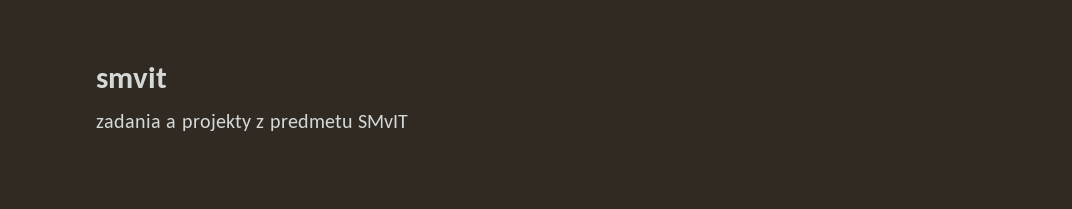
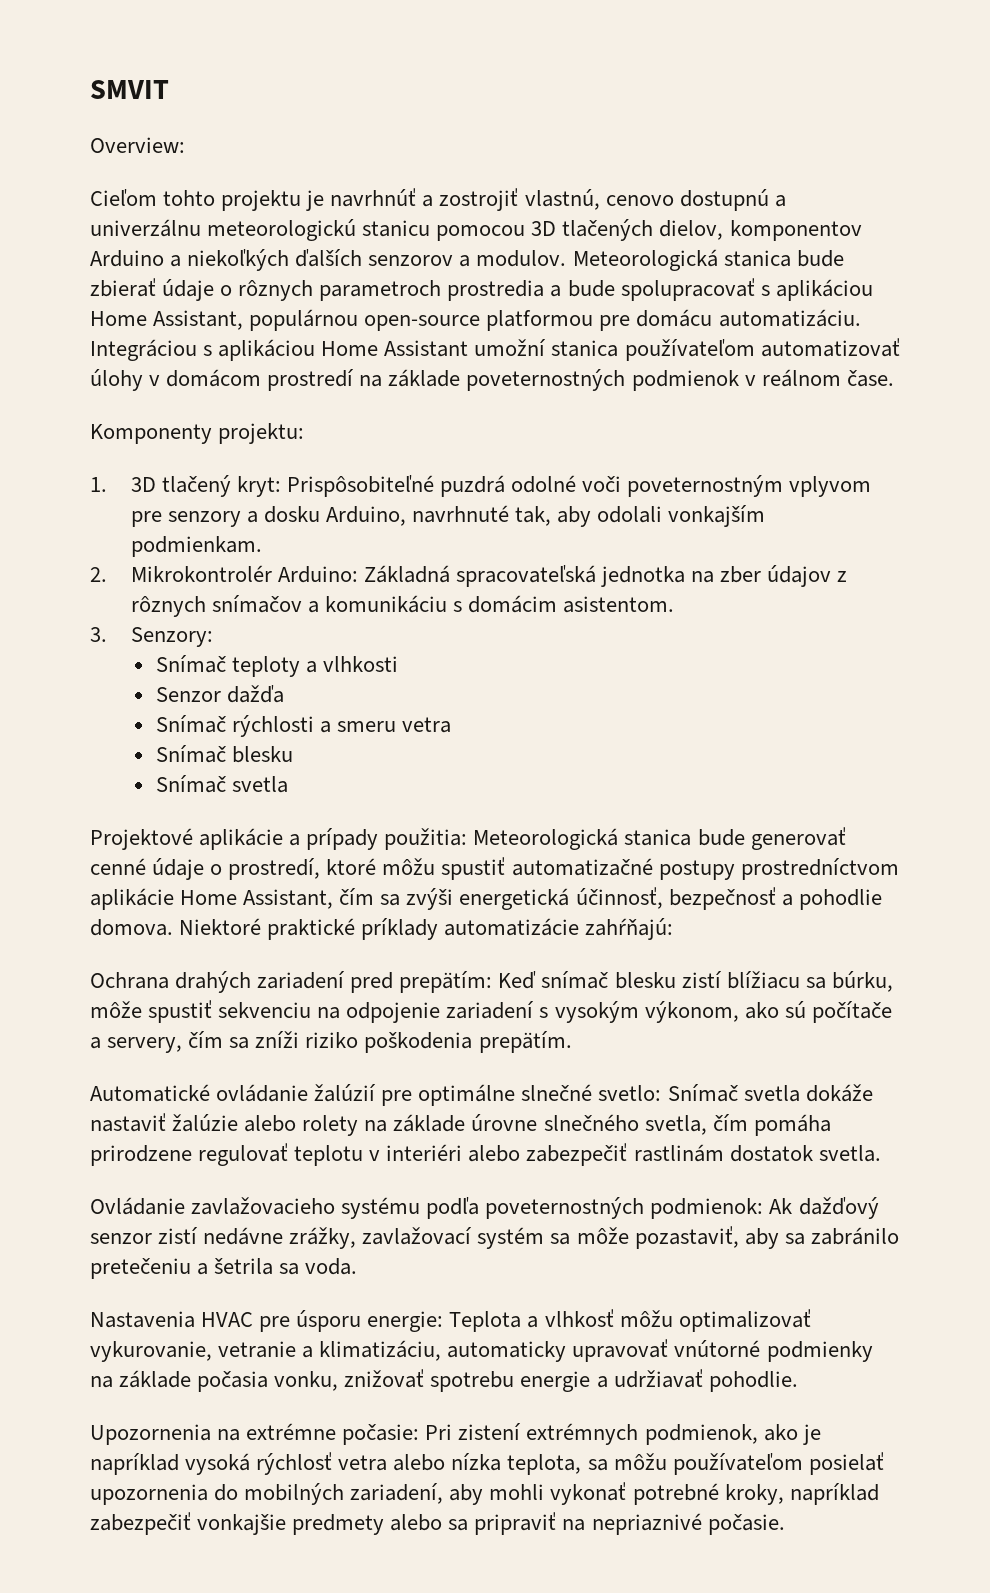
[96,67,167,88] [96,114,408,131] smvit // zadania a projekty z predmetu SMvIT -> [90,80,169,99] [90,137,185,153] [90,188,786,211] [90,219,862,241] [90,249,844,271] [90,278,873,301] [90,309,861,331] [90,338,900,361] [90,369,894,391] [90,423,305,444] [90,475,872,497] [130,505,766,527] [130,536,262,557] [90,565,848,587] [130,595,675,617] [90,627,213,647] [155,655,398,677] [155,685,284,703] [155,715,451,737] [155,745,293,763] [155,775,288,793] [90,827,846,850] [90,857,899,880] [90,887,882,910] [90,918,674,940] [90,971,893,993] [90,1000,892,1023] [90,1031,572,1053] [90,1084,873,1106] [90,1113,831,1136] [90,1143,881,1166] [90,1197,879,1219] [90,1226,899,1249] [90,1258,358,1279] [90,1309,811,1332] [90,1339,873,1362] [90,1369,798,1392] [90,1423,821,1445] [90,1452,884,1475] [90,1482,879,1505] [90,1512,785,1535] SMVIT // Overview: // Cieľom tohto projektu je navrhnúť a zostrojiť vlastnú, cenovo dostupnú a univerzálnu meteorologickú stanicu pomocou 3D tlačených dielov, komponentov Arduino a niekoľkých ďalších senzorov a modulov. Meteorologická stanica bude zbierať údaje o rôznych parametroch prostredia a bude spolupracovať s aplikáciou Home Assistant, populárnou open-source platformou pre domácu automatizáciu. Integráciou s aplikáciou Home Assistant umožní stanica používateľom automatizovať úlohy v domácom prostredí na základe poveternostných podmienok v reálnom čase. // Komponenty projektu: // 1. 3D tlačený kryt: Prispôsobiteľné puzdrá odolné voči poveternostným vplyvom pre senzory a dosku Arduino, navrhnuté tak, aby odolali vonkajším podmienkam. // 2. Mikrokontrolér Arduino: Základná spracovateľská jednotka na zber údajov z rôznych snímačov a komunikáciu s domácim asistentom. // 3. Senzory: // Snímač teploty a vlhkosti // Senzor dažďa // Snímač rýchlosti a smeru vetra // Snímač blesku // Snímač svetla // Projektové aplikácie a prípady použitia: Meteorologická stanica bude generovať cenné údaje o prostredí, ktoré môžu spustiť automatizačné postupy prostredníctvom aplikácie Home Assistant, čím sa zvýši energetická účinnosť, bezpečnosť a pohodlie domova. Niektoré praktické príklady automatizácie zahŕňajú: // Ochrana drahých zariadení pred prepätím: Keď snímač blesku zistí blížiacu sa búrku, môže spustiť sekvenciu na odpojenie zariadení s vysokým výkonom, ako sú počítače a servery, čím sa zníži riziko poškodenia prepätím. // Automatické ovládanie žalúzií pre optimálne slnečné svetlo: Snímač svetla dokáže nastaviť žalúzie alebo rolety na základe úrovne slnečného svetla, čím pomáha prirodzene regulovať teplotu v interiéri alebo zabezpečiť rastlinám dostatok svetla. // Ovládanie zavlažovacieho systému podľa poveternostných podmienok: Ak dažďový senzor zistí nedávne zrážky, zavlažovací systém sa môže pozastaviť, aby sa zabránilo pretečeniu a šetrila sa voda. // Nastavenia HVAC pre úsporu energie: Teplota a vlhkosť môžu optimalizovať vykurovanie, vetranie a klimatizáciu, automaticky upravovať vnútorné podmienky na základe počasia vonku, znižovať spotrebu energie a udržiavať pohodlie. // Upozornenia na extrémne počasie: Pri zistení extrémnych podmienok, ako je napríklad vysoká rýchlosť vetra alebo nízka teplota, sa môžu používateľom posielať upozornenia do mobilných zariadení, aby mohli vykonať potrebné kroky, napríklad zabezpečiť vonkajšie predmety alebo sa pripraviť na nepriaznivé počasie.

